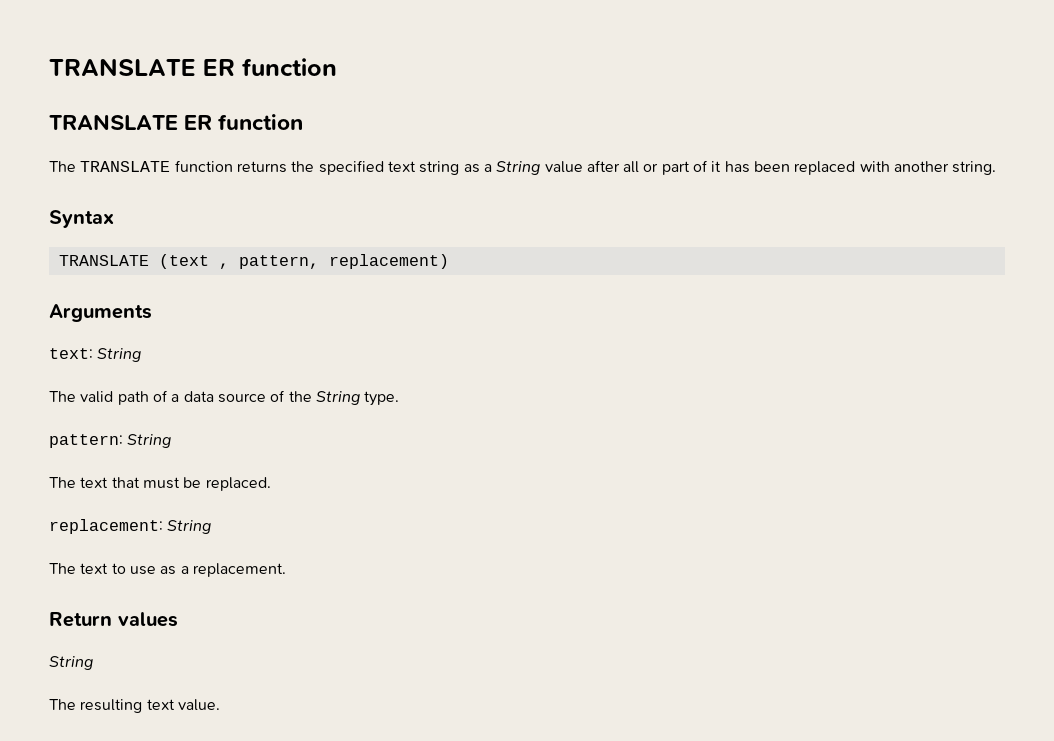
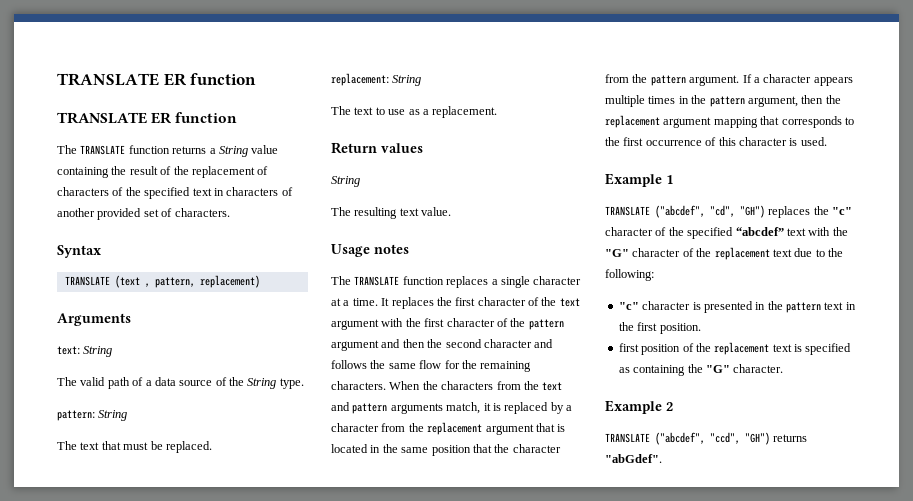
[291,160,997,175] the specified text string as a String value after all or part of it has been replaced with another string. -> [209,145,279,157] [57,166,269,178] [57,187,293,199] [57,208,230,220] a String value containing the result of the replacement of characters of the specified text in characters of another provided set of characters.
(220, 705) none -> [331,244,409,257] [331,276,582,288] [331,297,580,309] [331,318,564,330] [331,339,554,351] [331,360,532,372] [331,381,563,391] [331,402,572,414] [331,422,566,435] [331,444,561,456] [605,74,853,86] [605,95,841,107] [605,115,854,128] [605,137,827,146] [605,173,673,187] [605,205,853,218] [605,227,848,239] [605,247,843,260] [605,269,654,281] [618,301,856,313] [618,322,701,334] [618,342,852,355] [618,364,784,376] [605,400,673,414] [605,432,808,445] [605,454,662,463] // Usage notes // The TRANSLATE function replaces a single character at a time. It replaces the first character of the text argument with the first character of the pattern argument and then the second character and follows the same flow for the remaining characters. When the characters from the text and pattern arguments match, it is replaced by a character from the replacement argument that is located in the same position that the character from the pattern argument. If a character appears multiple times in the pattern argument, then the replacement argument mapping that corresponds to the first occurrence of this character is used. // Example 1 // TRANSLATE ("abcdef", "cd", "GH") replaces the "c" character of the specified “abcdef” text with the "G" character of the replacement text due to the following: // "c" character is presented in the pattern text in the first position. // first position of the replacement text is specified as containing the "G" character. // Example 2 // TRANSLATE ("abcdef", "ccd", "GH") returns "abGdef".

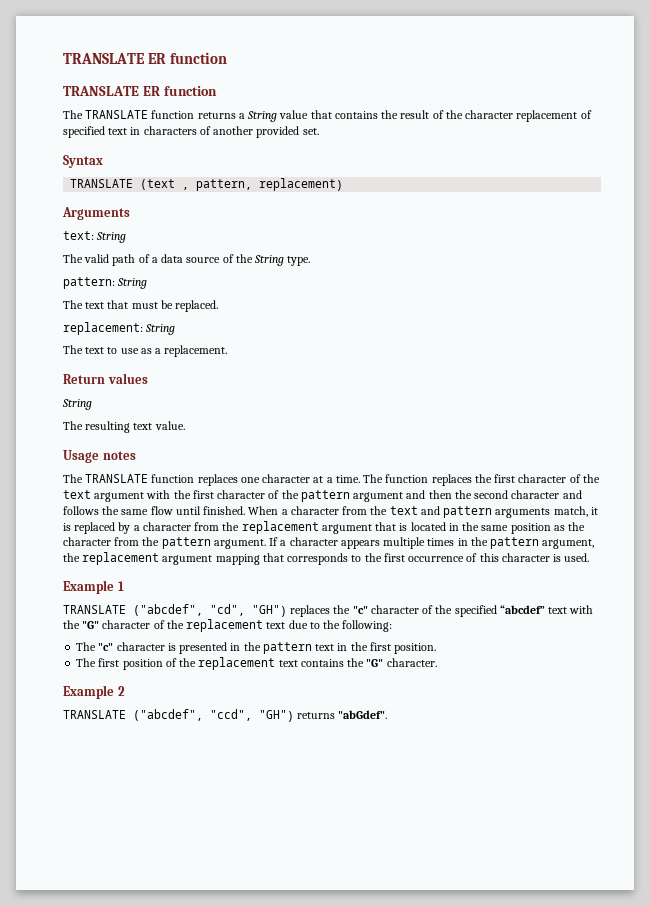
[57,167,109,178] containing -> [310,110,378,119] that contains
(189, 170) none -> [465,110,514,119] character
[57,187,141,196] characters of the -> (592, 114) none
[143,208,230,217] set of characters. -> [302,128,319,135] set.
[491,276,530,288] a single -> [240,477,260,483] one
[381,298,390,306] It -> [363,474,429,483] The function
[444,360,532,372] [331,381,494,390] for the remaining characters. When the characters -> [175,506,339,515] until finished. When a character
[472,444,492,453] that -> [553,525,565,531] as
[801,95,824,104] then -> (595, 544) none
(654, 275) none -> [76,642,97,651] The
(701, 328) none -> [76,658,97,667] The
[794,343,852,355] [618,365,686,376] is specified as containing -> [300,659,344,667] contains

